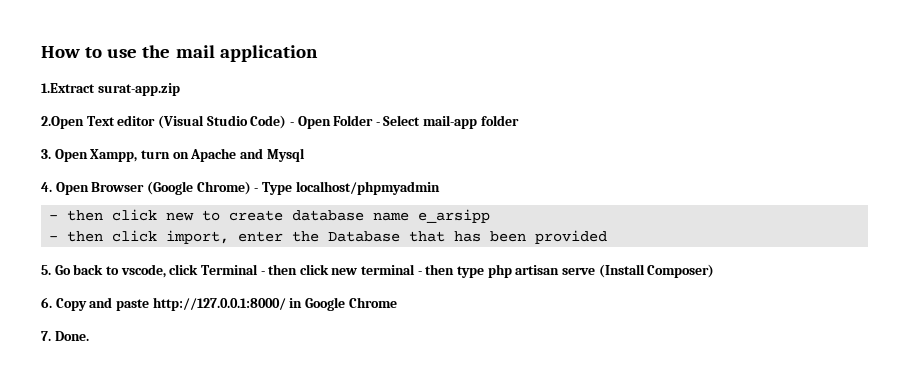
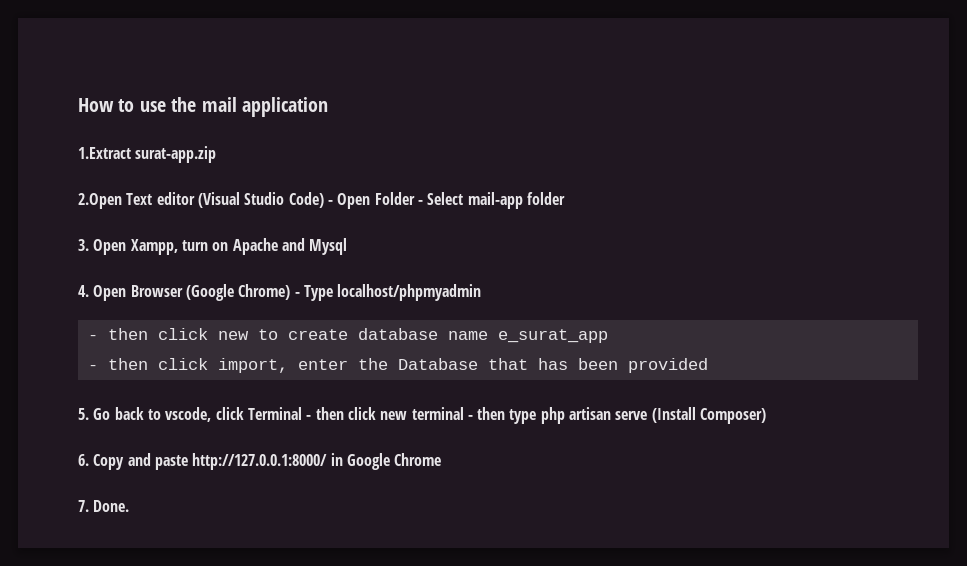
[418,209,491,223] e_arsipp -> [497,329,608,343] e_surat_app

